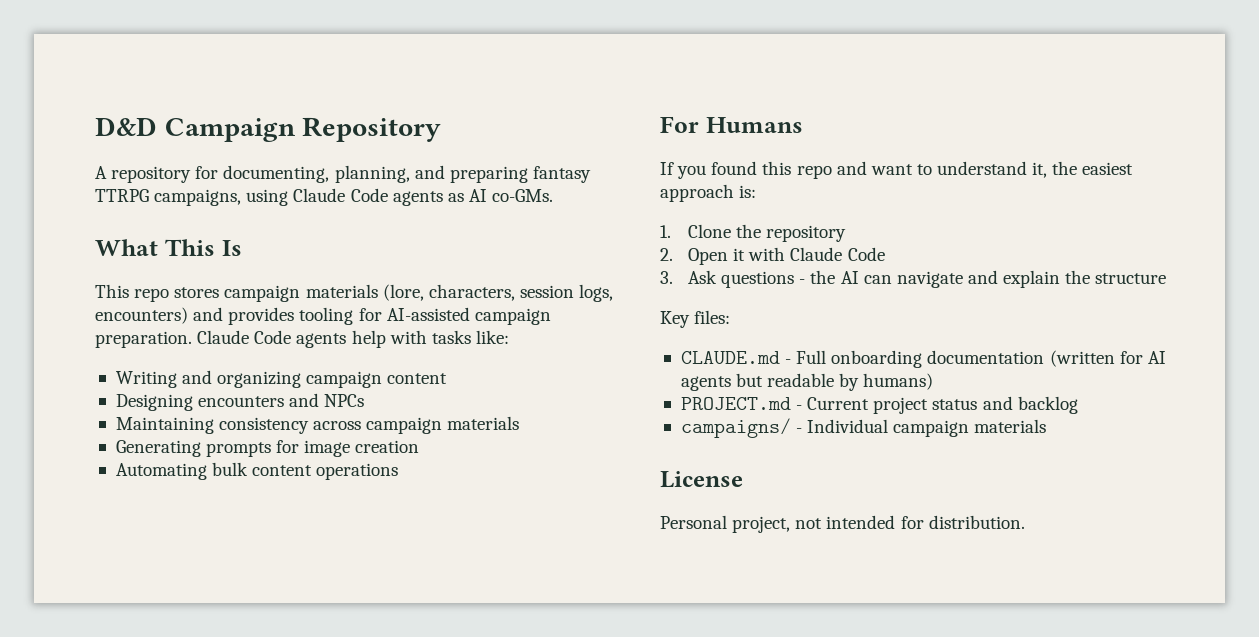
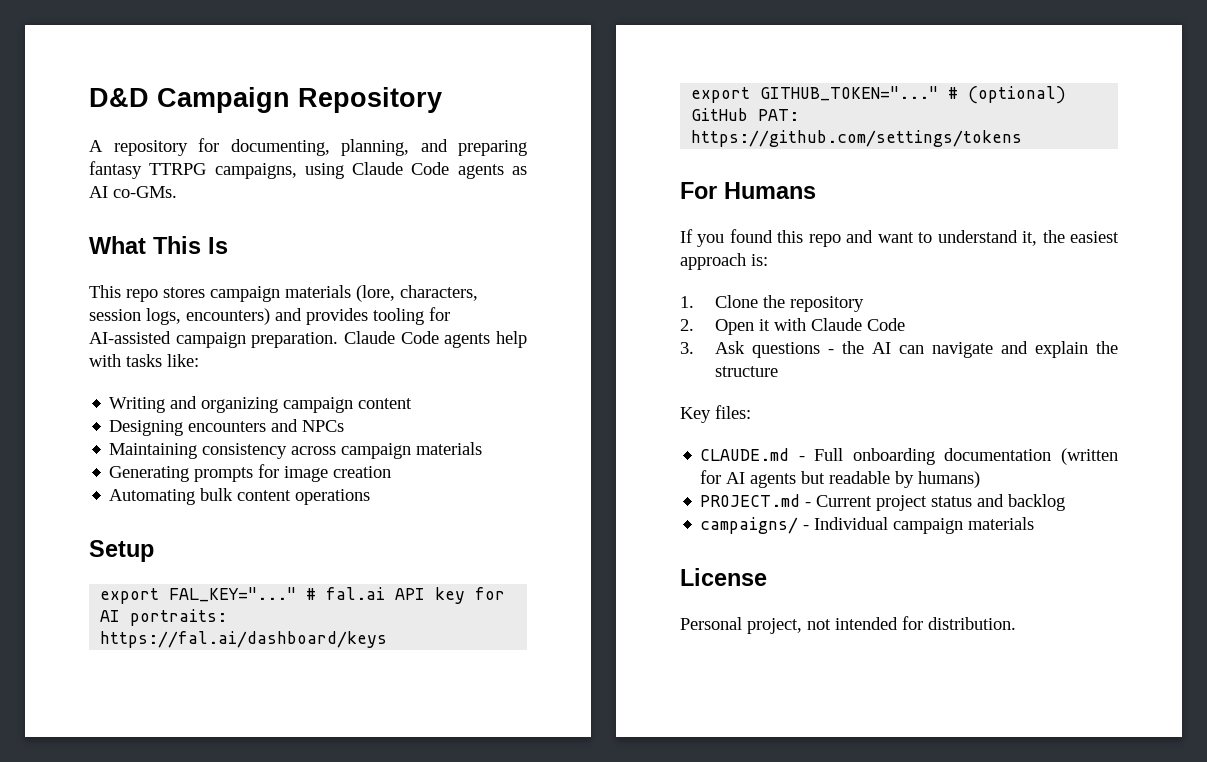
(399, 471) none -> [89,540,154,562] [100,587,506,604] [100,609,228,626] [100,631,388,648] [691,86,1067,104] [691,108,800,121] [691,130,1023,147] // Setup // export FAL_KEY="..." # fal.ai API key for AI portraits: https://fal.ai/dashboard/keys // export GITHUB_TOKEN="..." # (optional) GitHub PAT: https://github.com/settings/tokens

